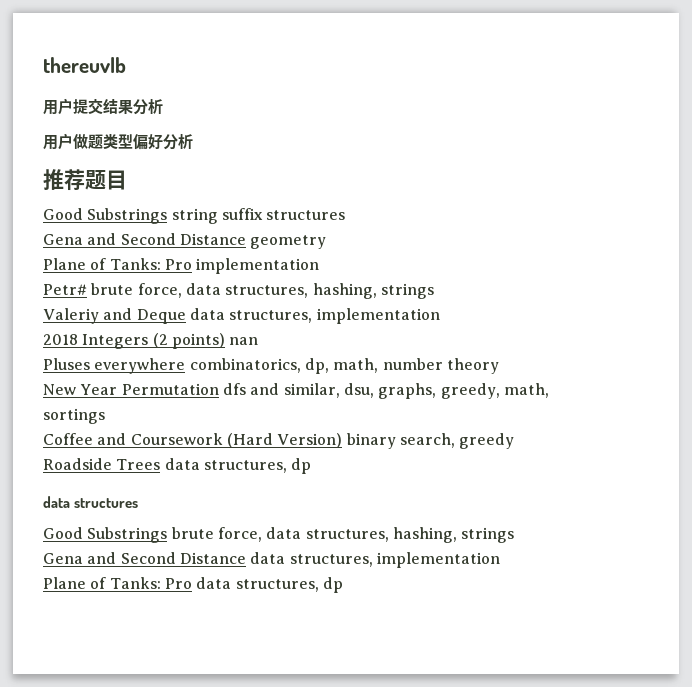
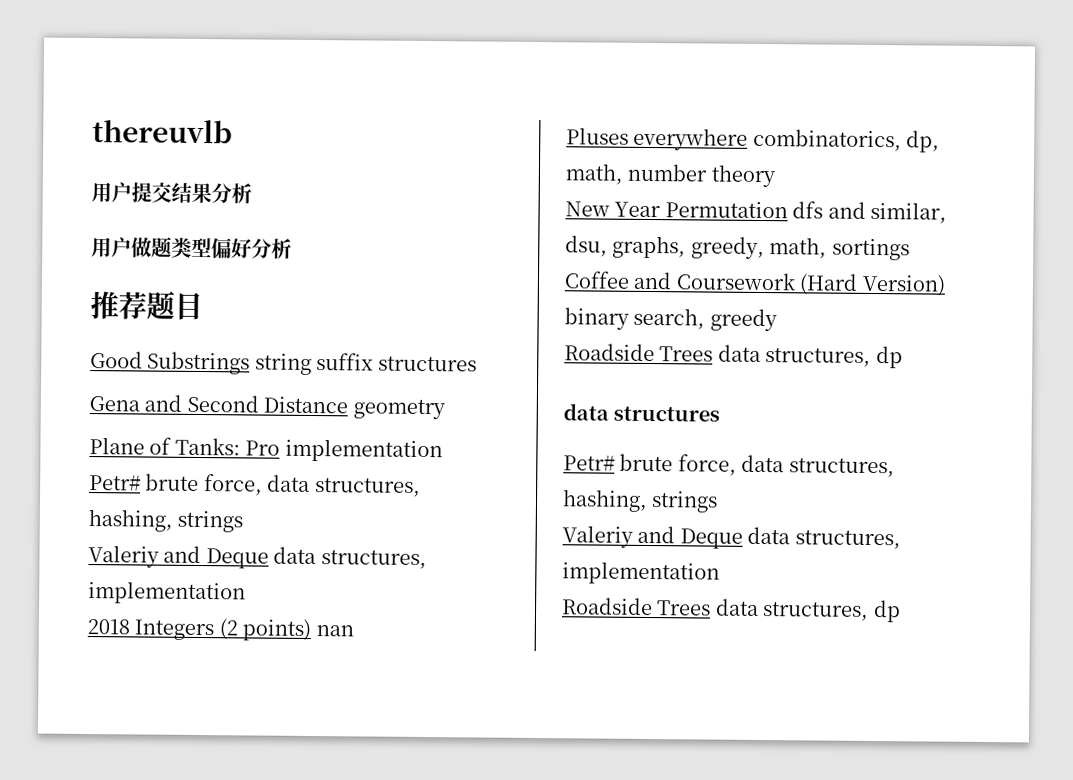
[43,527,515,543] [43,552,500,568] [43,577,192,589] Good Substrings brute force, data structures, hashing, strings // Gena and Second Distance data structures, implementation // Plane of Tanks: Pro -> [563,453,895,478] [562,489,719,513] [562,525,901,550] [562,561,720,585] [562,597,712,616] Petr# brute force, data structures, hashing, strings // Valeriy and Deque data structures, implementation // Roadside Trees

